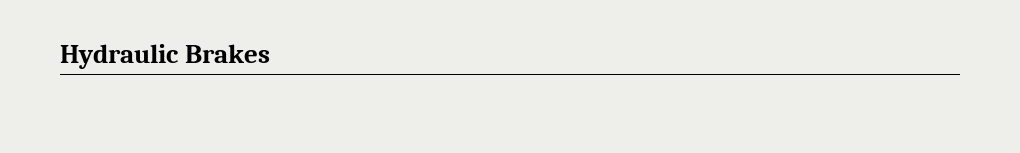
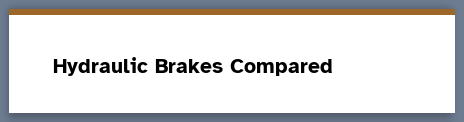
(271, 53) none -> [230,59,333,76] Compared

